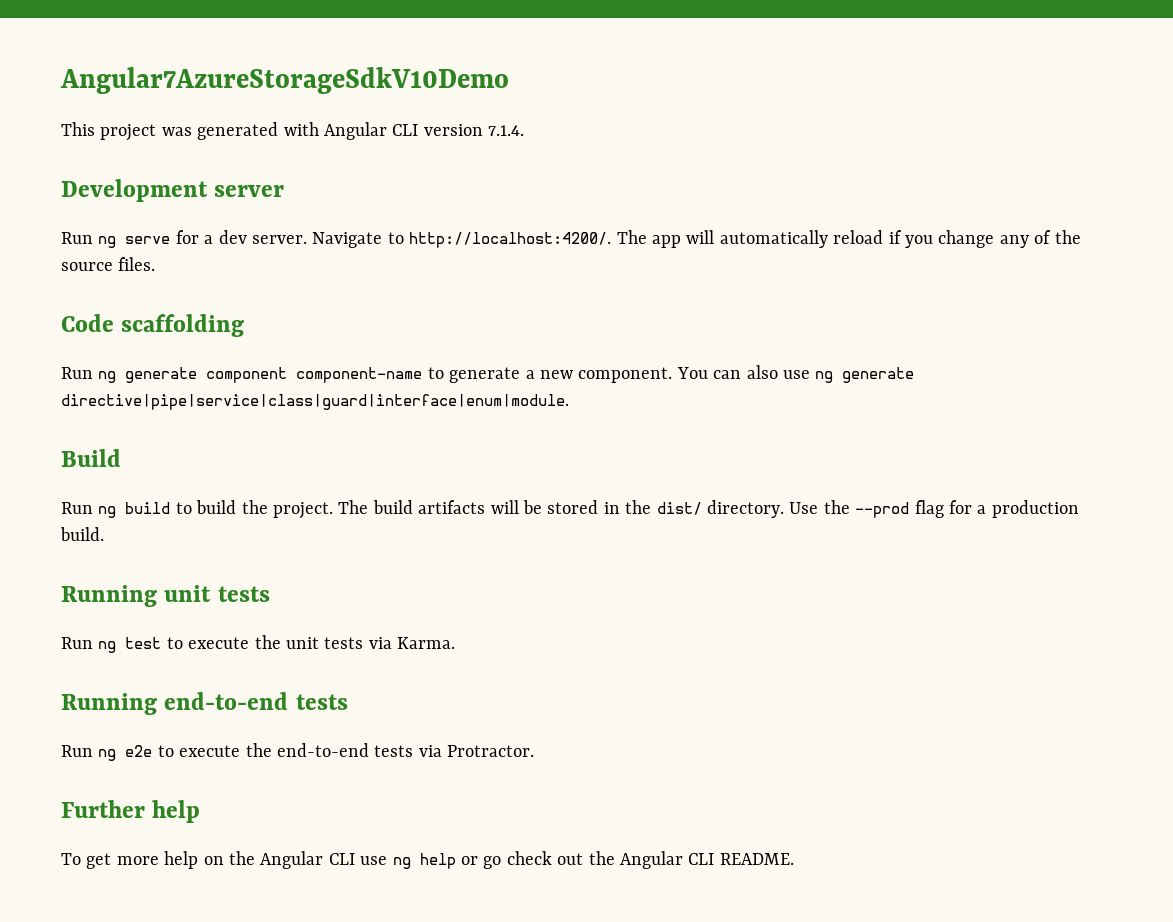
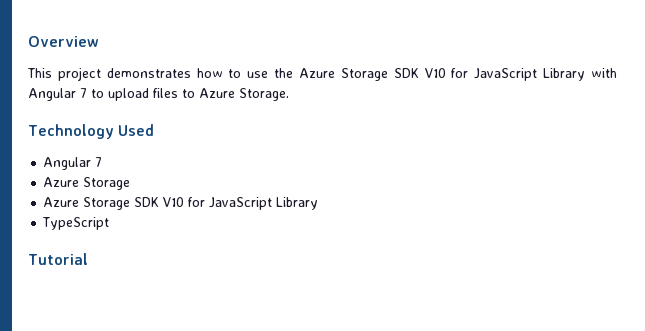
[60,67,509,94] Angular7AzureStorageSdkV10Demo -> [28,36,99,47] Overview
[161,122,525,140] [61,179,285,202] [61,230,1081,248] [61,257,156,271] [61,314,245,337] [61,365,915,383] [61,394,569,410] [61,449,121,467] [61,500,1079,519] [60,527,104,541] [61,585,270,607] [61,635,456,653] [61,692,348,715] [61,743,535,761] [61,800,201,823] [61,851,794,869] was generated with Angular CLI version 7.1.4. // Development server // Run ng serve for a dev server. Navigate to http://localhost:4200/. The app will automatically reload if you change any of the source files. // Code scaffolding // Run ng generate component component-name to generate a new component. You can also use ng generate directive|pipe|service|class|guard|interface|enum|module. // Build // Run ng build to build the project. The build artifacts will be stored in the dist/ directory. Use the --prod flag for a production build. // Running unit tests // Run ng test to execute the unit tests via Karma. // Running end-to-end tests // Run ng e2e to execute the end-to-end tests via Protractor. // Further help // To get more help on the Angular CLI use ng help or go check out the Angular CLI README. -> [106,68,617,81] [28,88,289,101] [28,124,155,139] [43,157,103,170] [43,177,131,190] [43,197,319,210] [42,217,110,230] [28,253,88,265] demonstrates how to use the Azure Storage SDK V10 for JavaScript Library with Angular 7 to upload files to Azure Storage. // Technology Used // Angular 7 // Azure Storage // Azure Storage SDK V10 for JavaScript Library // TypeScript // Tutorial

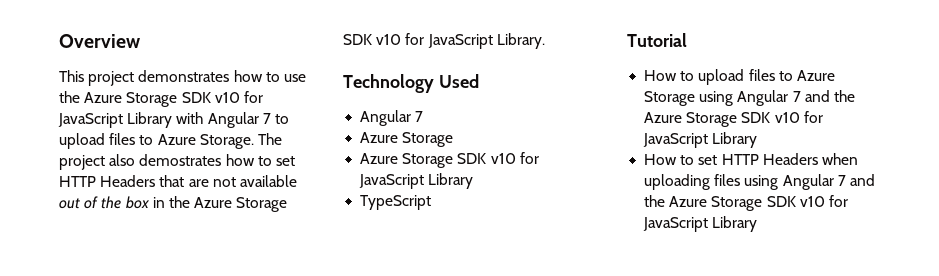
[424,68,446,78] V10 -> [214,92,240,103] v10
(289, 94) none -> [257,133,282,145] [59,154,295,170] [59,175,297,187] [59,196,288,212] [343,33,545,49] The project also demostrates how to set HTTP Headers that are not available out of the box in the Azure Storage SDK v10 for JavaScript Library.
[163,197,185,207] V10 -> [490,153,516,164] v10
(88, 259) none -> [644,69,835,85] [644,90,855,106] [644,111,823,127] [643,132,758,148] [644,153,858,165] [644,174,875,190] [644,195,848,211] [643,216,758,232] // How to upload files to Azure Storage using Angular 7 and the Azure Storage SDK v10 for JavaScript Library // How to set HTTP Headers when uploading files using Angular 7 and the Azure Storage SDK v10 for JavaScript Library

